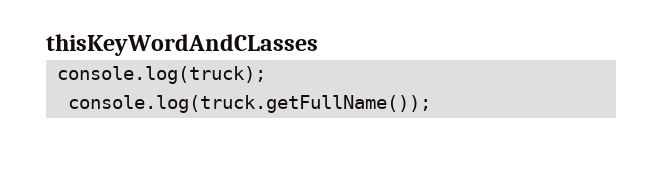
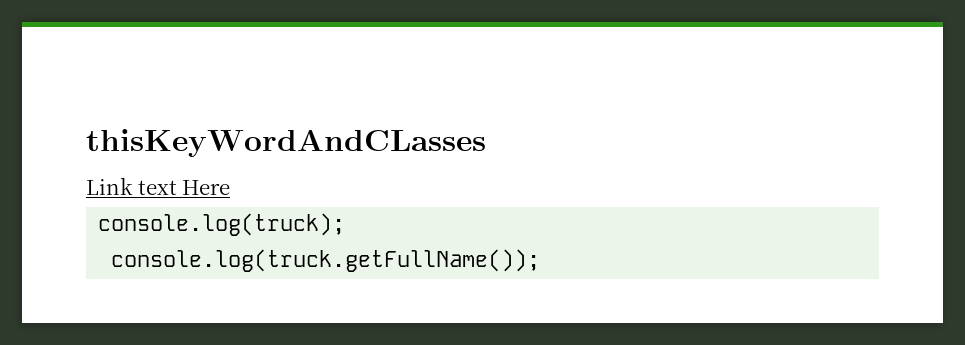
(318, 45) none -> [86,177,231,195] // Link text Here

